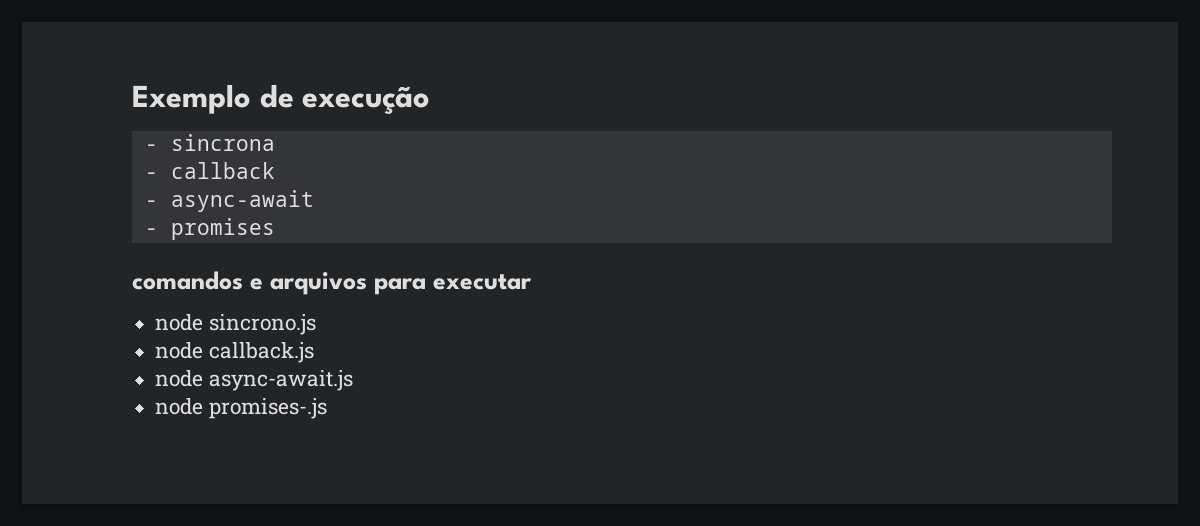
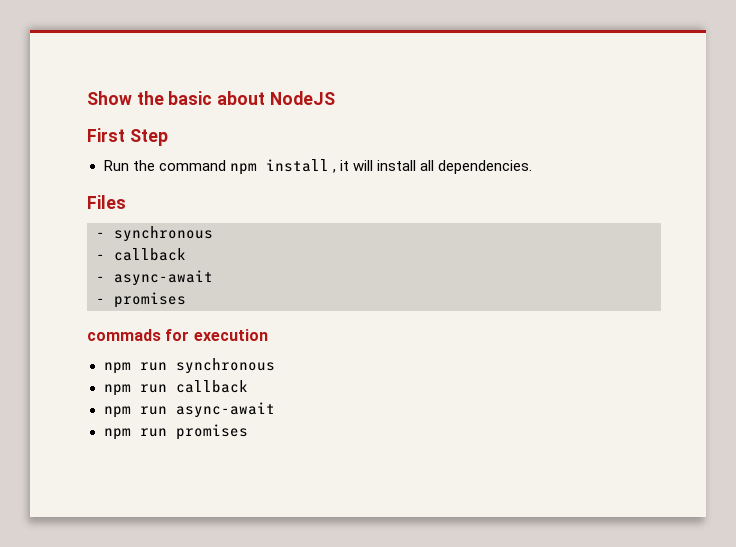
[132,84,431,114] [144,134,275,151] Exemplo de execução // - sincrona -> [87,91,335,105] [87,128,168,146] [103,159,532,175] [87,195,126,209] [96,226,213,242] Show the basic about NodeJS // First Step // Run the command npm install , it will install all dependencies. // Files // - synchronous
[132,271,532,295] [155,314,316,335] [155,342,314,363] [155,370,353,391] [155,398,327,419] comandos e arquivos para executar // node sincrono.js // node callback.js // node async-await.js // node promises-.js -> [87,329,268,341] [103,358,275,374] [103,380,248,396] [103,402,275,418] [103,424,248,440] commads for execution // npm run synchronous // npm run callback // npm run async-await // npm run promises

